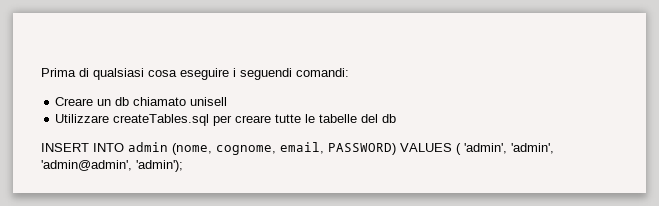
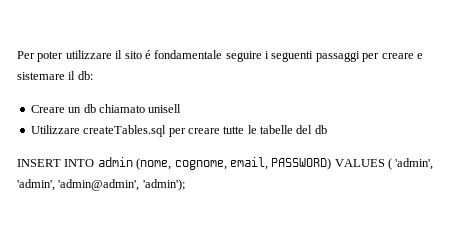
[41,68,349,80] Prima di qualsiasi cosa eseguire i seguendi comandi: -> [17,50,423,62] [17,71,93,80] Per poter utilizzare il sito é fondamentale seguire i seguenti passaggi per creare e sistemare il db:

